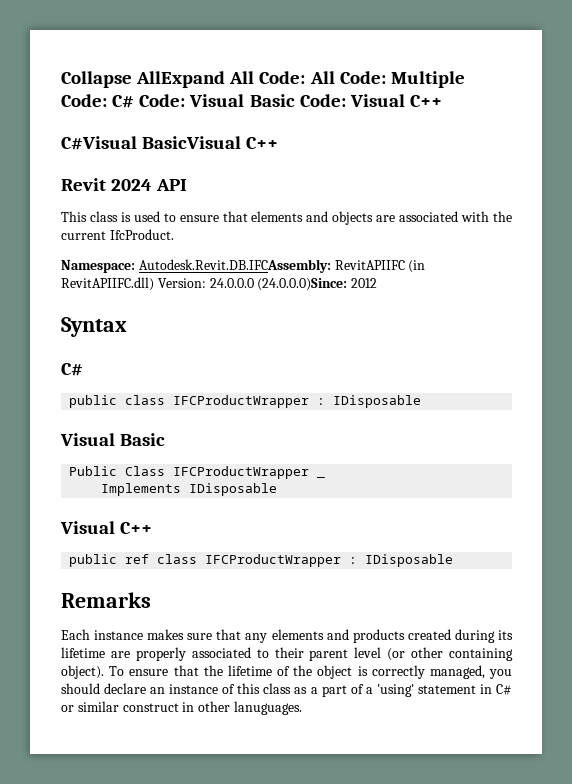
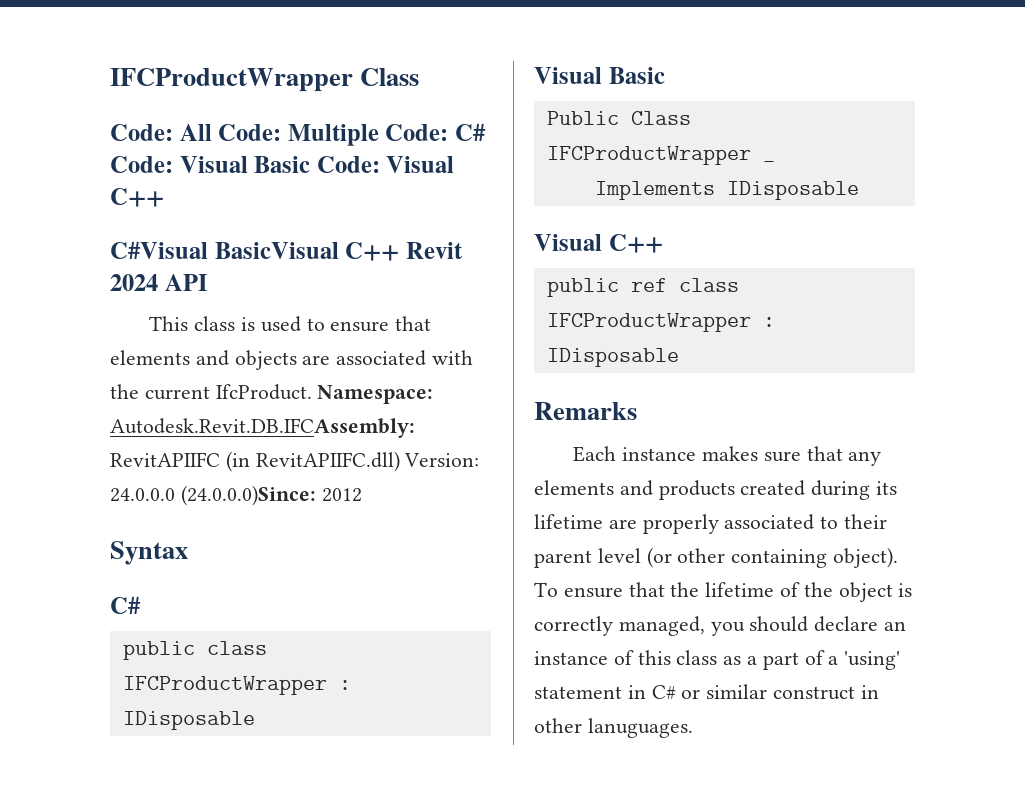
[61,71,255,88] Collapse AllExpand All -> [110,68,420,92] IFCProductWrapper Class //
(279, 143) // -> (400, 251) none
(174, 234) // -> (312, 392) none

